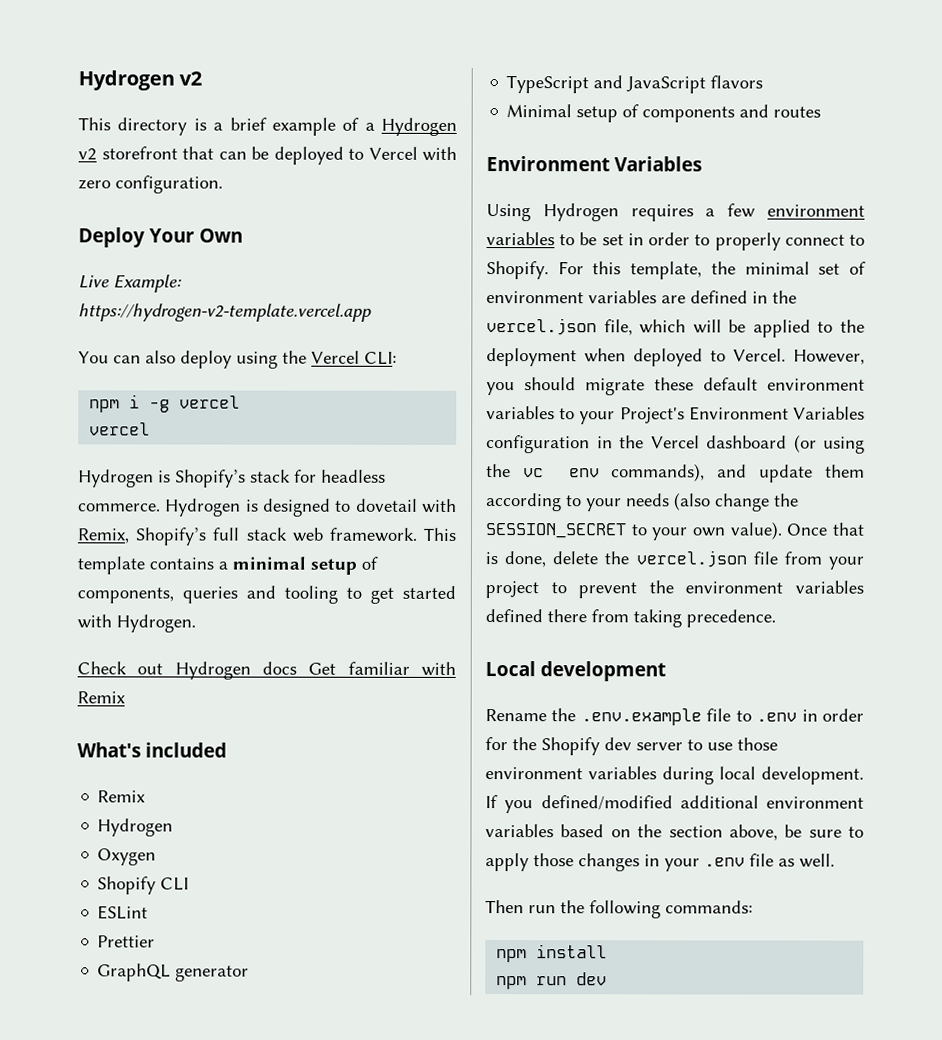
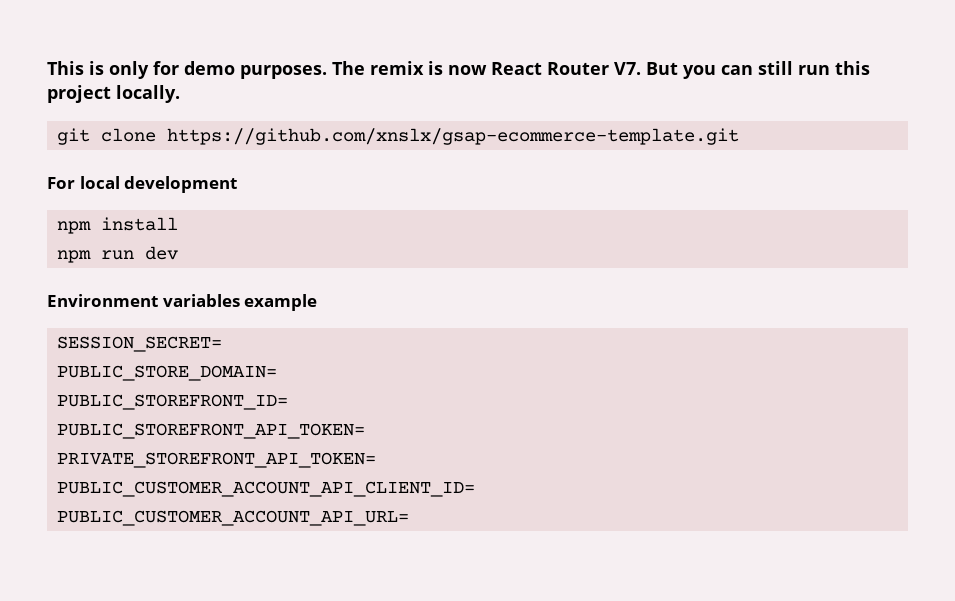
[78,70,203,91] [78,117,457,136] [78,146,457,165] [78,175,223,194] [78,227,243,248] [78,274,182,293] [78,303,372,322] [78,350,397,369] [89,394,241,413] [89,422,151,436] [78,469,386,488] [78,498,457,517] [77,527,456,546] [77,556,378,575] [77,585,456,604] [77,614,196,633] [77,661,456,680] [77,691,125,704] [77,742,227,758] [97,790,146,803] [97,818,174,837] [97,848,157,866] [97,876,190,895] [97,905,149,920] [97,935,156,948] [97,963,250,982] [506,75,764,94] [506,104,822,123] [486,156,702,172] [486,203,865,222] [486,232,865,251] [486,261,866,280] [486,290,797,304] [486,318,865,338] [486,348,865,367] [486,377,865,396] [486,406,865,425] [486,434,865,454] [486,463,865,483] [486,492,799,512] [485,521,864,541] [485,550,864,570] [485,580,864,599] [485,609,776,628] [485,661,666,682] [485,708,864,726] [485,737,778,756] [485,766,864,785] [485,795,864,814] [485,824,864,841] [485,853,835,872] [485,900,753,919] Hydrogen v2 // This directory is a brief example of a Hydrogen v2 storefront that can be deployed to Vercel with zero configuration. // Deploy Your Own // Live Example: https://hydrogen-v2-template.vercel.app // You can also deploy using the Vercel CLI: // npm i -g vercel // vercel // Hydrogen is Shopify’s stack for headless commerce. Hydrogen is designed to dovetail with Remix, Shopify’s full stack web framework. This template contains a minimal setup of components, queries and tooling to get started with Hydrogen. // Check out Hydrogen docs Get familiar with Remix // What's included // Remix // Hydrogen // Oxygen // Shopify CLI // ESLint // Prettier // GraphQL generator // TypeScript and JavaScript flavors // Minimal setup of components and routes // Environment Variables // Using Hydrogen requires a few environment variables to be set in order to properly connect to Shopify. For this template, the minimal set of environment variables are defined in the vercel.json file, which will be applied to the deployment when deployed to Vercel. However, you should migrate these default environment variables to your Project's Environment Variables configuration in the Vercel dashboard (or using the vc env commands), and update them according to your needs (also change the SESSION_SECRET to your own value). Once that is done, delete the vercel.json file from your project to prevent the environment variables defined there from taking precedence. // Local development // Rename the .env.example file to .env in order for the Shopify dev server to use those environment variables during local development. If you defined/modified additional environment variables based on the section above, be sure to apply those changes in your .env file as well. // Then run the following commands: -> [47,61,870,79] [47,85,180,103] [57,128,740,145] [47,176,238,193] This is only for demo purposes. The remix is now React Router V7. But you can still run this project locally. // git clone https://github.com/xnslx/gsap-ecommerce-template.git // For local development
(608, 979) none -> [47,294,318,311] [57,336,223,352] [57,365,278,381] [57,394,289,410] [57,423,366,439] [57,452,377,468] [57,481,476,497] [57,510,410,526] // Environment variables example // SESSION_SECRET= // PUBLIC_STORE_DOMAIN= // PUBLIC_STOREFRONT_ID= // PUBLIC_STOREFRONT_API_TOKEN= // PRIVATE_STOREFRONT_API_TOKEN= // PUBLIC_CUSTOMER_ACCOUNT_API_CLIENT_ID= // PUBLIC_CUSTOMER_ACCOUNT_API_URL=

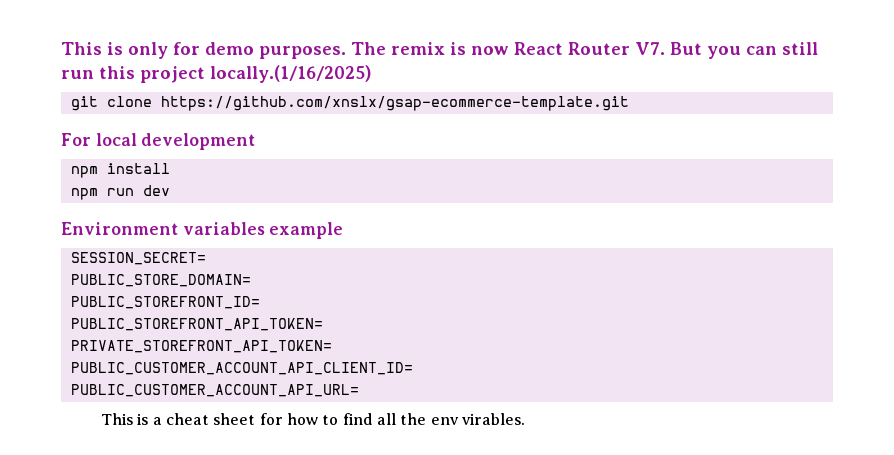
[116,85,180,103] locally. -> [210,65,372,83] locally.(1/16/2025)
(410, 518) none -> [101,413,525,425] // This is a cheat sheet for how to find all the env virables.

